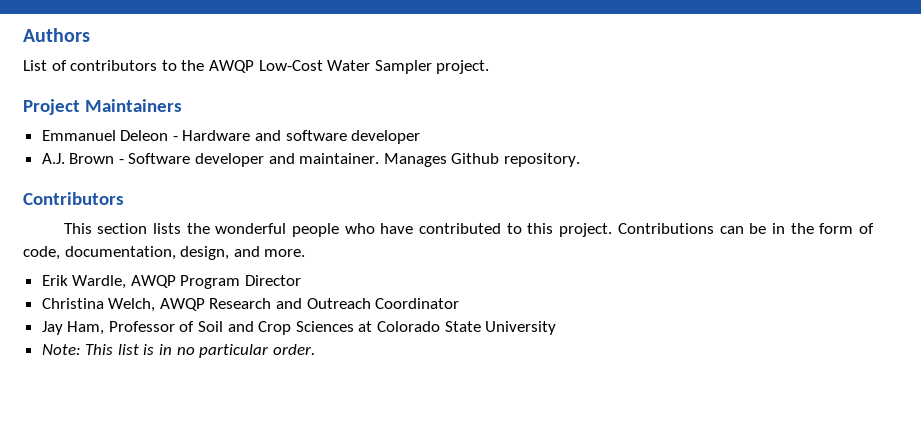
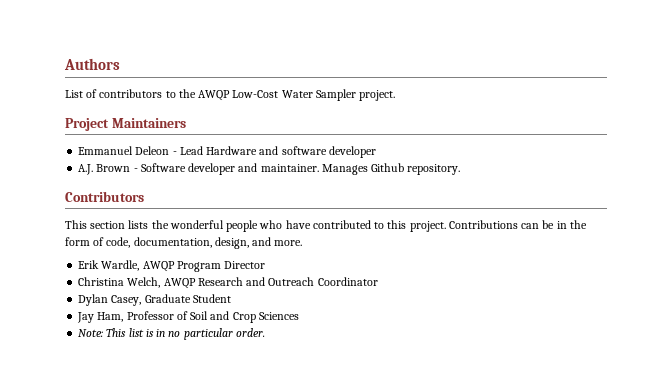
(178, 138) none -> [179,146,203,155] Lead
(460, 303) none -> [78,294,231,306] // Dylan Casey, Graduate Student
[358,321,557,335] at Colorado State University -> (299, 316) none

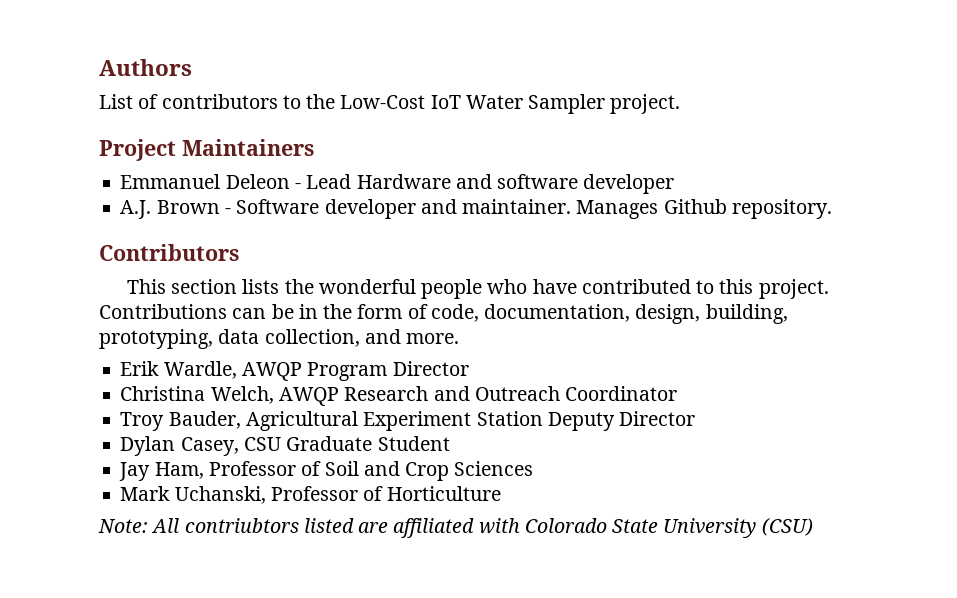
[198,90,279,101] AWQP Low-Cost -> [340,95,461,109] Low-Cost IoT
(249, 243) none -> [705,304,788,324] [99,329,360,349] building, prototyping, data collection,
(378, 281) none -> [120,411,696,431] // Troy Bauder, Agricultural Experiment Station Deputy Director
(142, 300) none -> [243,437,281,451] CSU
[78,328,265,340] Note: This list is in no particular order. -> [120,486,501,504] [98,518,813,538] Mark Uchanski, Professor of Horticulture // Note: All contriubtors listed are affiliated with Colorado State University (CSU)

